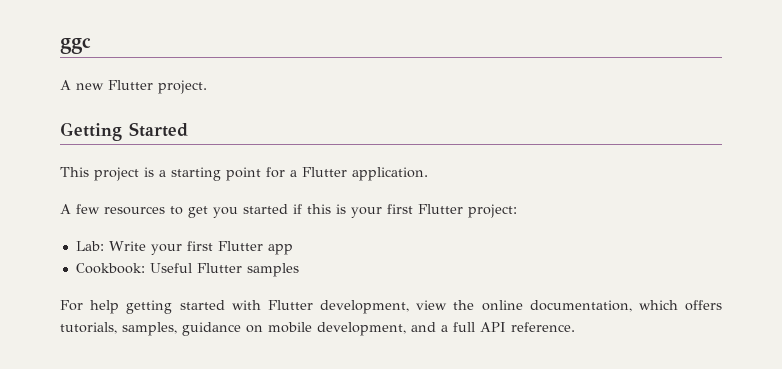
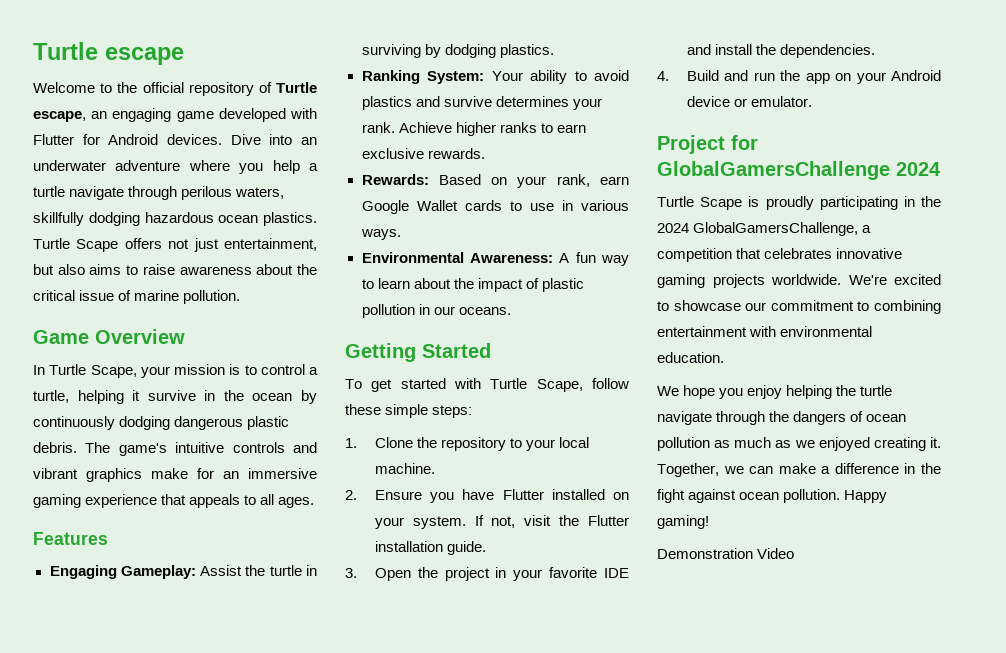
[60,38,91,54] [60,80,207,94] [60,122,188,141] [60,167,428,181] [60,204,517,218] [75,241,293,255] [75,263,299,277] [60,300,722,314] [60,322,575,336] ggc // A new Flutter project. // Getting Started // This project is a starting point for a Flutter application. // A few resources to get you started if this is your first Flutter project: // Lab: Write your first Flutter app // Cookbook: Useful Flutter samples // For help getting started with Flutter development, view the online documentation, which offers tutorials, samples, guidance on mobile development, and a full API reference. -> [33,42,184,65] [33,82,317,96] [33,108,317,122] [33,134,317,145] [33,160,318,174] [33,186,285,200] [33,212,317,226] [33,238,317,252] [33,264,318,275] [33,290,241,304] [33,329,185,344] [33,364,318,378] [33,390,317,404] [33,416,290,430] [33,442,317,456] [33,468,317,482] [33,494,315,508] [33,532,108,545] [49,565,318,579] [361,44,554,58] [361,70,629,84] [361,96,602,110] [361,122,586,136] [361,148,485,159] [361,174,629,188] [361,200,629,214] [360,229,401,240] [361,252,629,266] [361,278,584,292] [361,304,511,318] [345,343,491,362] [345,378,629,392] [345,404,473,418] [345,437,589,451] [374,463,435,474] [345,489,629,503] [374,515,629,529] [374,541,486,555] [345,567,629,581] [686,44,875,58] [657,70,941,84] [686,96,812,107] [657,135,758,154] [657,161,941,180] [657,196,941,210] [657,222,872,236] [657,248,903,262] [657,274,941,288] [657,300,941,314] [657,326,873,337] [657,352,724,363] [657,385,893,399] [657,411,907,425] [657,437,941,451] [657,463,941,477] [657,489,888,503] [657,515,709,529] [657,548,795,559] Turtle escape // Welcome to the official repository of Turtle escape, an engaging game developed with Flutter for Android devices. Dive into an underwater adventure where you help a turtle navigate through perilous waters, skillfully dodging hazardous ocean plastics. Turtle Scape offers not just entertainment, but also aims to raise awareness about the critical issue of marine pollution. // Game Overview // In Turtle Scape, your mission is to control a turtle, helping it survive in the ocean by continuously dodging dangerous plastic debris. The game's intuitive controls and vibrant graphics make for an immersive gaming experience that appeals to all ages. // Features // Engaging Gameplay: Assist the turtle in surviving by dodging plastics. // Ranking System: Your ability to avoid plastics and survive determines your rank. Achieve higher ranks to earn exclusive rewards. // Rewards: Based on your rank, earn Google Wallet cards to use in various ways. // Environmental Awareness: A fun way to learn about the impact of plastic pollution in our oceans. // Getting Started // To get started with Turtle Scape, follow these simple steps: // 1. Clone the repository to your local machine. // 2. Ensure you have Flutter installed on your system. If not, visit the Flutter installation guide. // 3. Open the project in your favorite IDE and install the dependencies. // 4. Build and run the app on your Android device or emulator. // Project for GlobalGamersChallenge 2024 // Turtle Scape is proudly participating in the 2024 GlobalGamersChallenge, a competition that celebrates innovative gaming projects worldwide. We're excited to showcase our commitment to combining entertainment with environmental education. // We hope you enjoy helping the turtle navigate through the dangers of ocean pollution as much as we enjoyed creating it. Together, we can make a difference in the fight against ocean pollution. Happy gaming! // Demonstration Video

